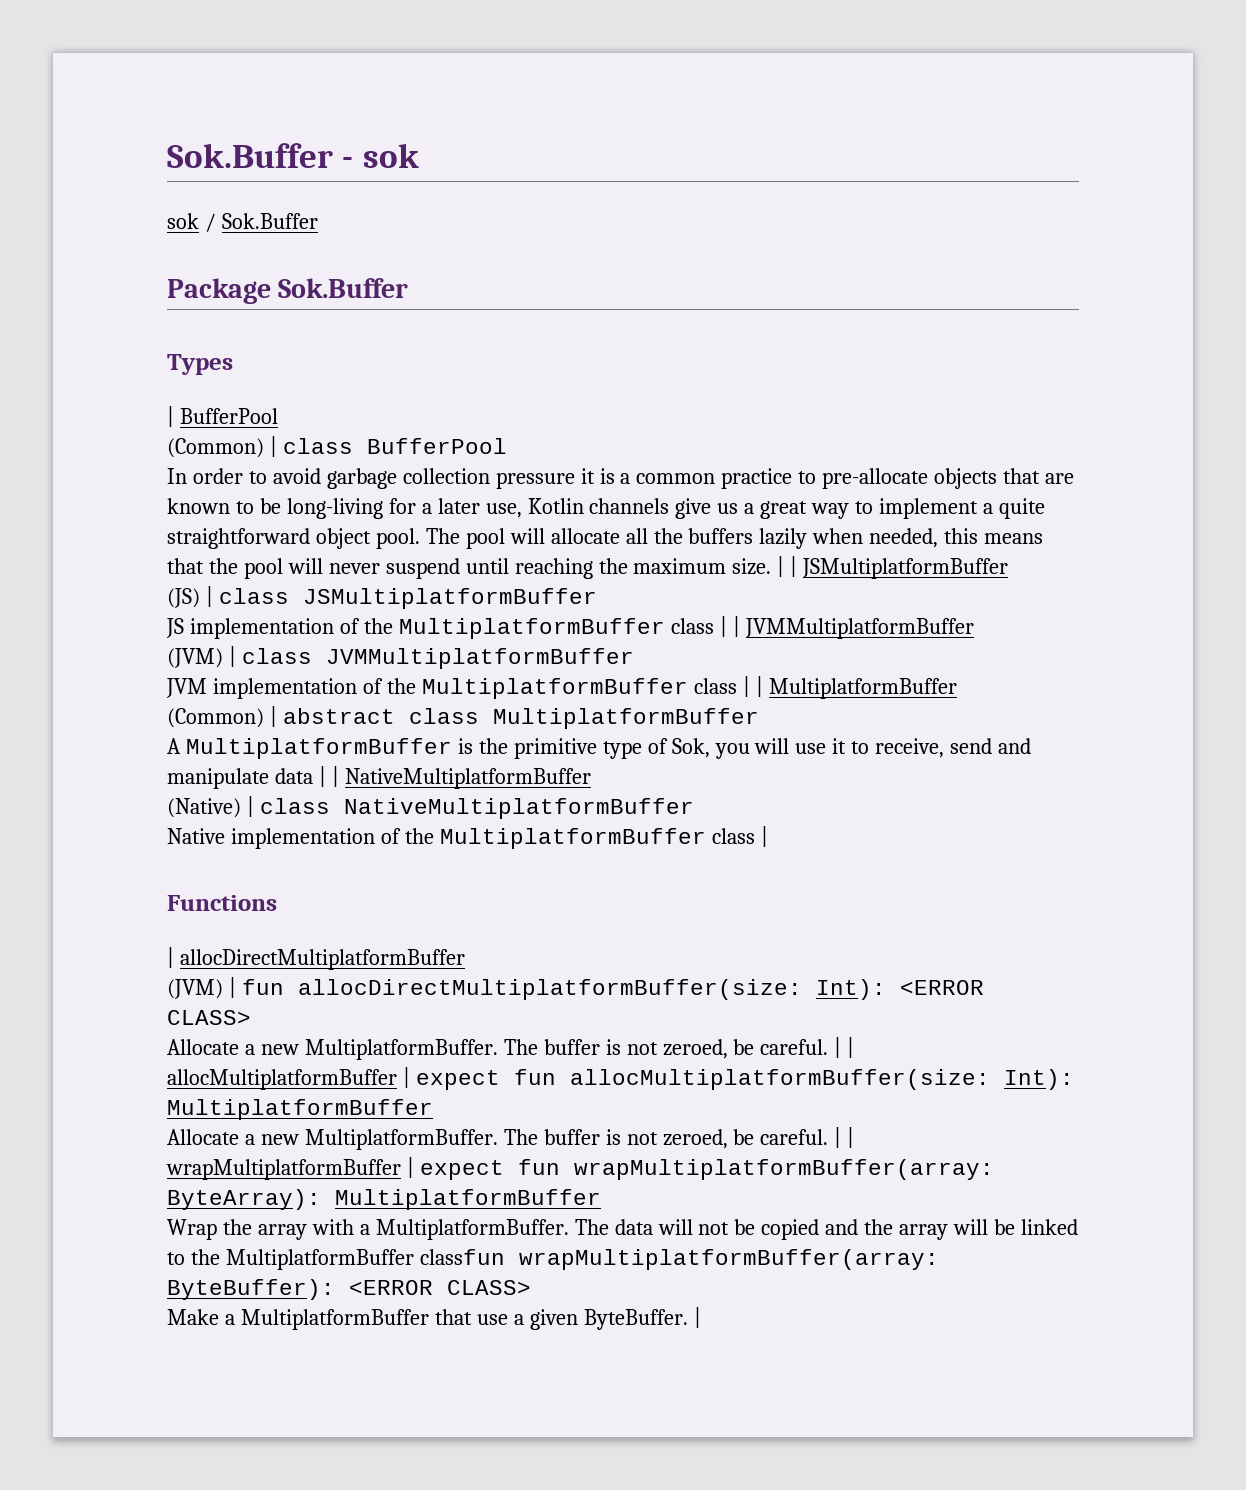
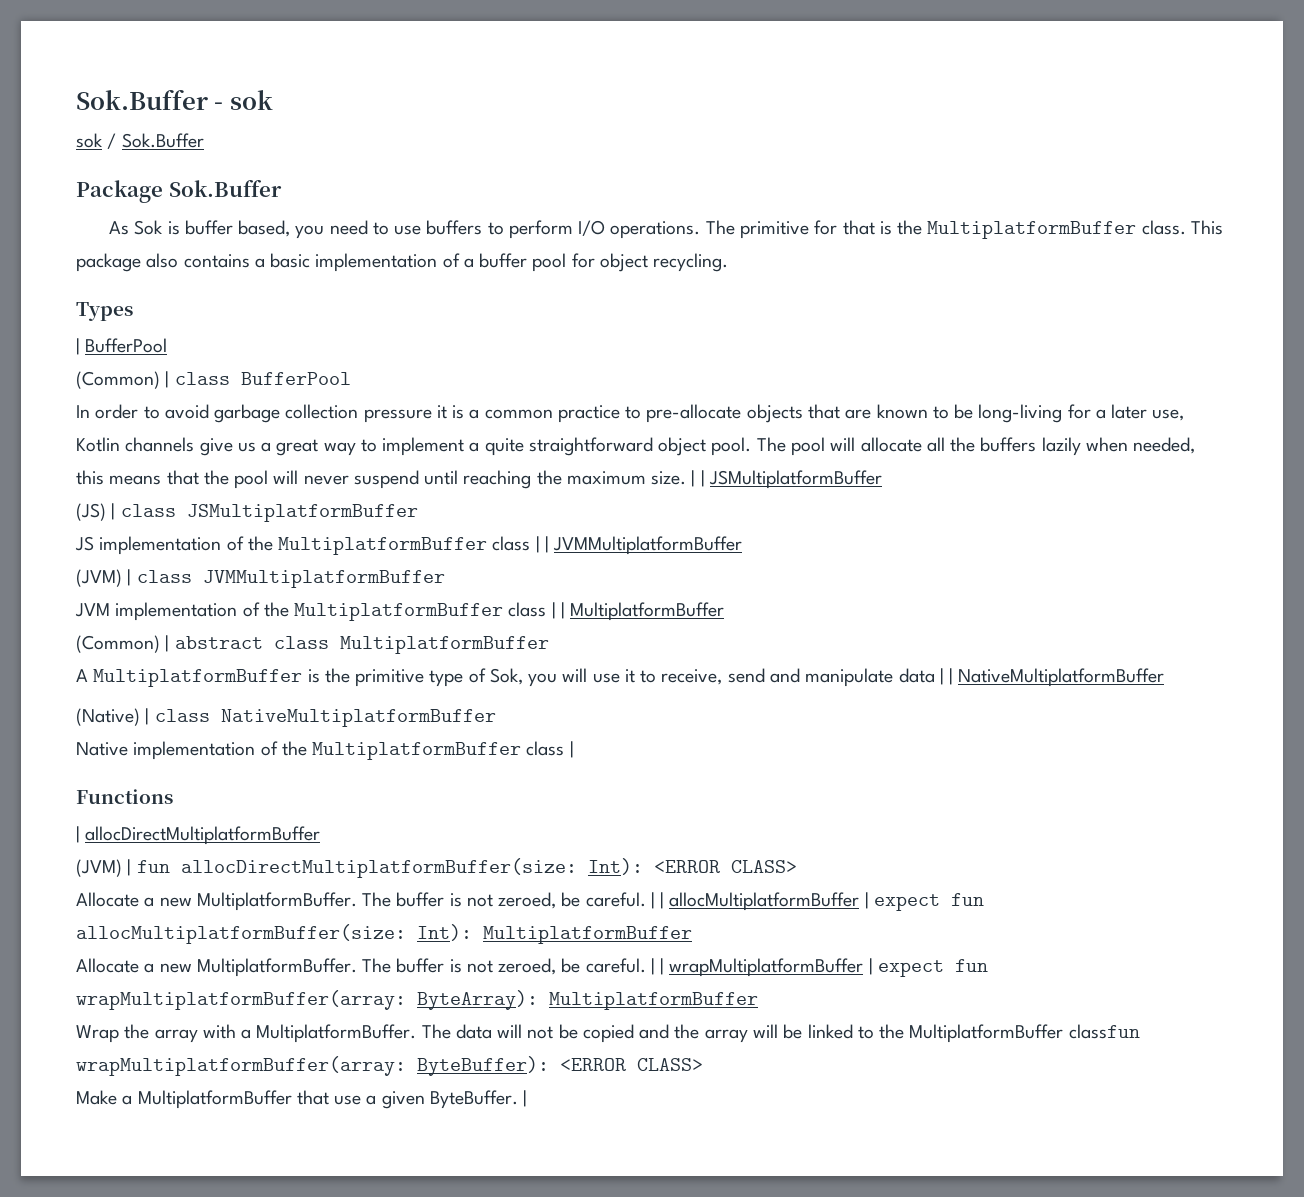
(409, 288) none -> [109,220,1223,239] [76,253,729,272] // As Sok is buffer based, you need to use buffers to perform I/O operations. The primitive for that is the MultiplatformBuffer class. This package also contains a basic implementation of a buffer pool for object recycling.

